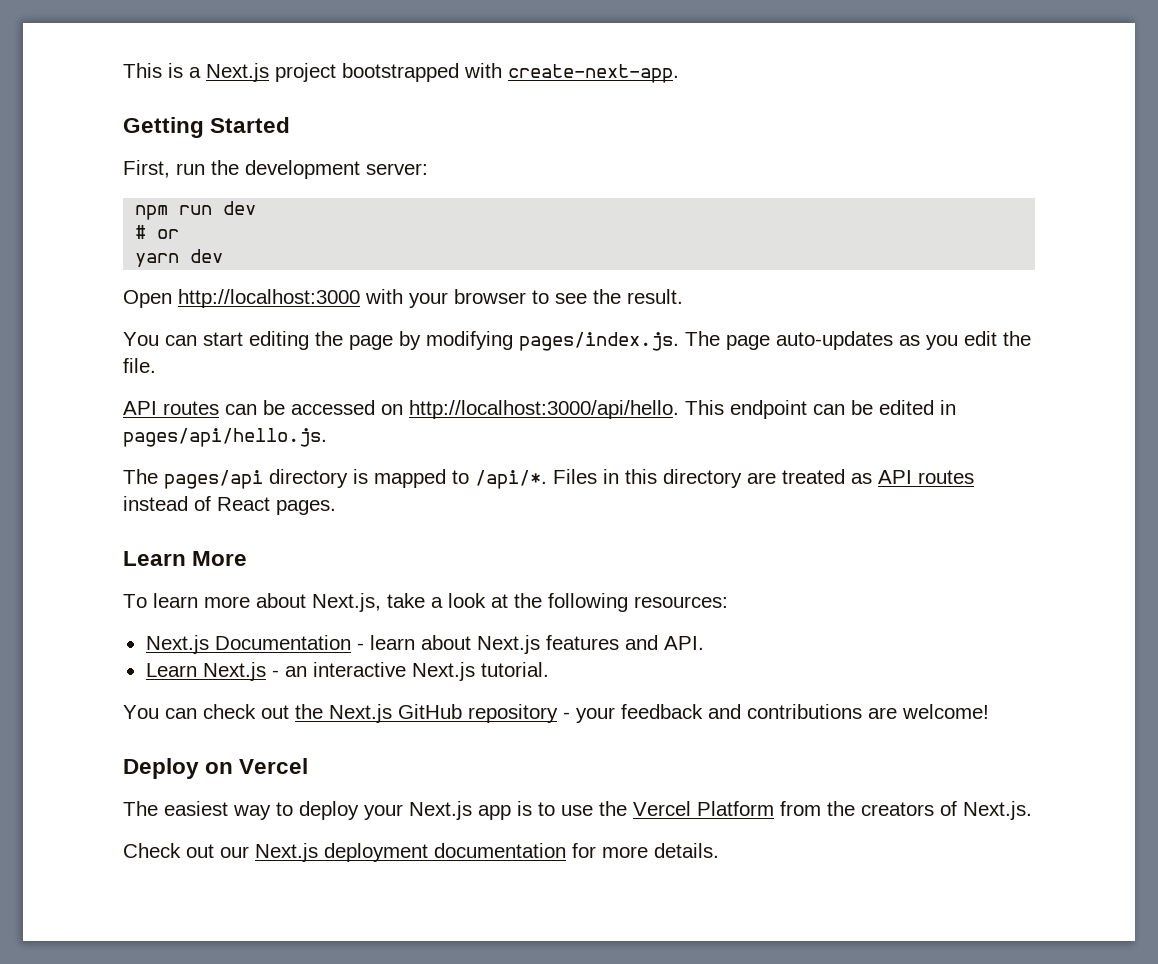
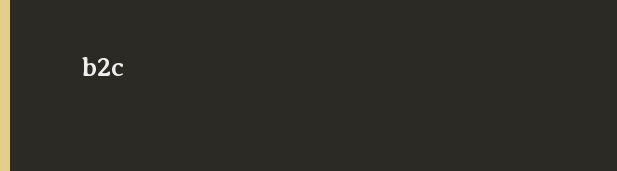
[123,63,679,83] [123,117,291,138] [123,160,428,179] [135,201,257,220] [135,225,180,239] [135,249,224,267] [123,289,683,308] [123,331,1031,351] [123,358,156,373] [123,400,956,419] [123,428,327,447] [123,469,974,489] [123,496,336,515] [123,551,248,566] [123,593,728,612] [145,635,704,654] [145,662,549,681] [123,704,989,723] [123,758,309,779] [123,801,1032,820] [123,843,719,862] This is a Next.js project bootstrapped with create-next-app. // Getting Started // First, run the development server: // npm run dev // # or // yarn dev // Open http://localhost:3000 with your browser to see the result. // You can start editing the page by modifying pages/index.js. The page auto-updates as you edit the file. // API routes can be accessed on http://localhost:3000/api/hello. This endpoint can be edited in pages/api/hello.js. // The pages/api directory is mapped to /api/*. Files in this directory are treated as API routes instead of React pages. // Learn More // To learn more about Next.js, take a look at the following resources: // Next.js Documentation - learn about Next.js features and API. // Learn Next.js - an interactive Next.js tutorial. // You can check out the Next.js GitHub repository - your feedback and contributions are welcome! // Deploy on Vercel // The easiest way to deploy your Next.js app is to use the Vercel Platform from the creators of Next.js. // Check out our Next.js deployment documentation for more details. -> [82,57,124,76] b2c

